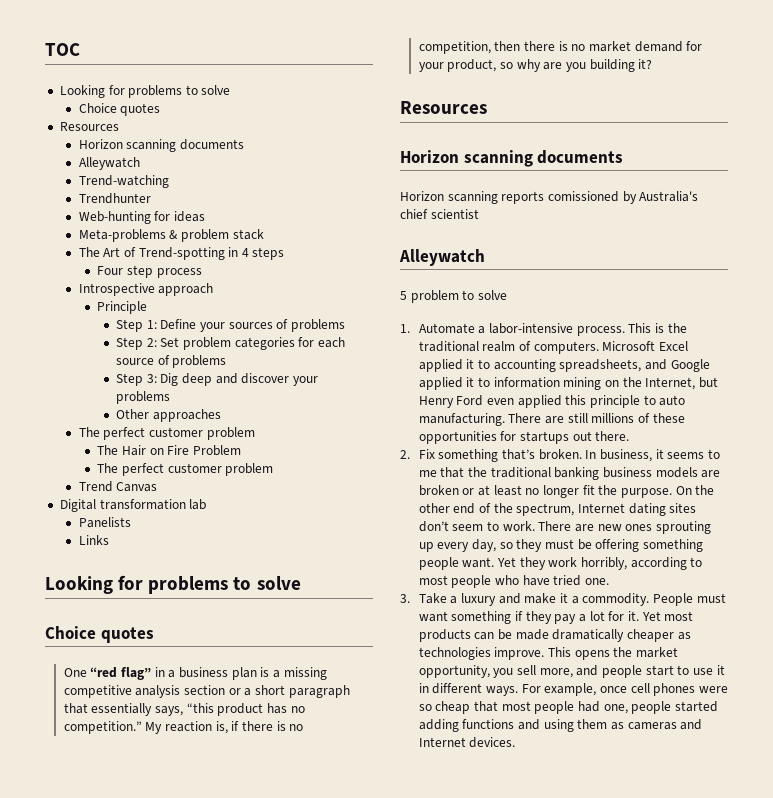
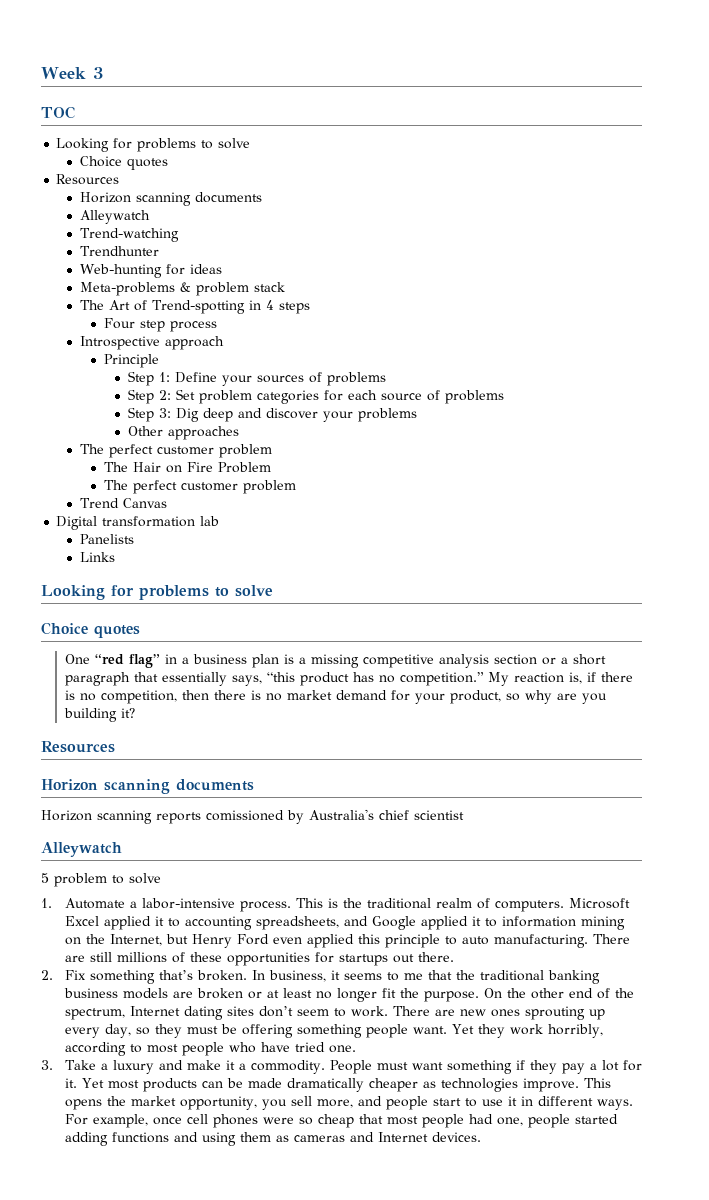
(45, 49) none -> [41,67,103,79] Week 3 //

